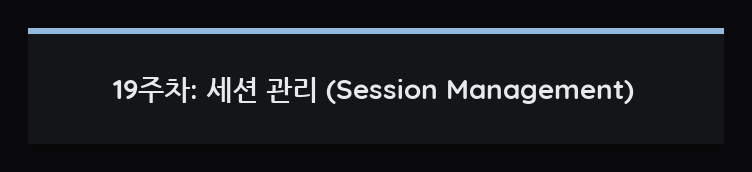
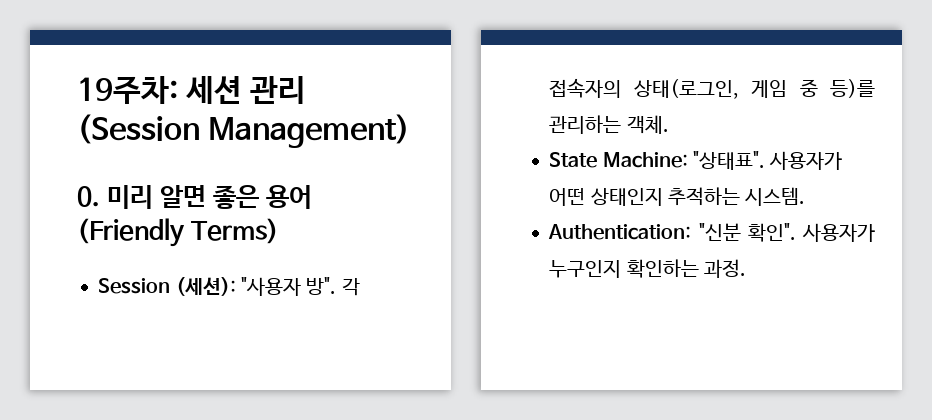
(634, 92) none -> [77,185,313,209] [77,218,280,247] [98,277,360,296] [549,78,875,99] [549,115,669,134] [549,151,843,170] [549,187,806,206] [548,223,875,242] [549,259,746,278] // 0. 미리 알면 좋은 용어 (Friendly Terms) // Session (세션): "사용자 방". 각 접속자의 상태(로그인, 게임 중 등)를 관리하는 객체. // State Machine: "상태표". 사용자가 어떤 상태인지 추적하는 시스템. // Authentication: "신분 확인". 사용자가 누구인지 확인하는 과정.

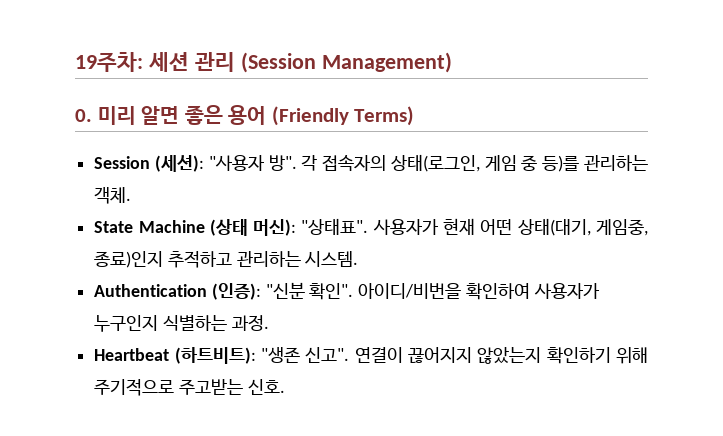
[602,151,843,170] [549,187,806,206] [548,223,796,242] Machine: "상태표". 사용자가 어떤 상태인지 추적하는 시스템. // Authentication: "신분 확인". -> [138,218,648,236] [94,251,359,268] [94,282,530,300] Machine (상태 머신): "상태표". 사용자가 현재 어떤 상태(대기, 게임중, 종료)인지 추적하고 관리하는 시스템. // Authentication (인증): "신분 확인". 아이디/비번을 확인하여
[626,259,699,278] 확인하는 -> [162,315,227,331] 식별하는
(746, 268) none -> [94,347,648,364] [94,379,285,396] // Heartbeat (하트비트): "생존 신고". 연결이 끊어지지 않았는지 확인하기 위해 주기적으로 주고받는 신호.

